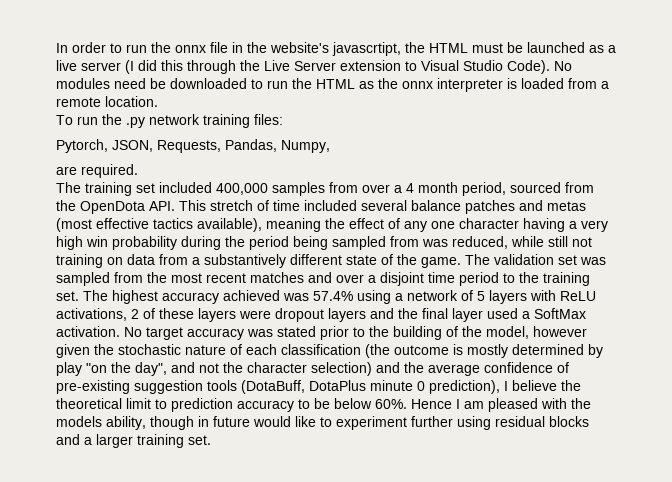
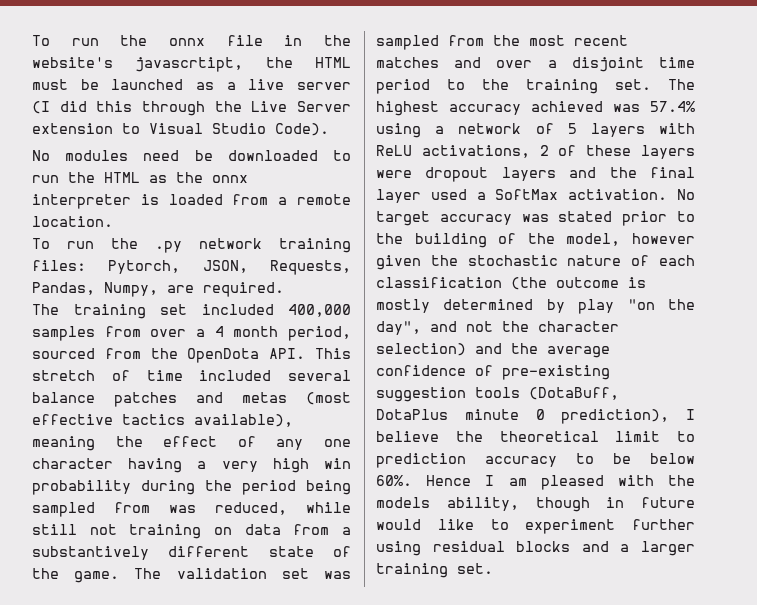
[56,42,122,53] In order to -> [32,35,50,46] To
(550, 67) none -> (329, 129) //
(283, 119) // -> (86, 265) none
(330, 146) // -> (158, 289) none

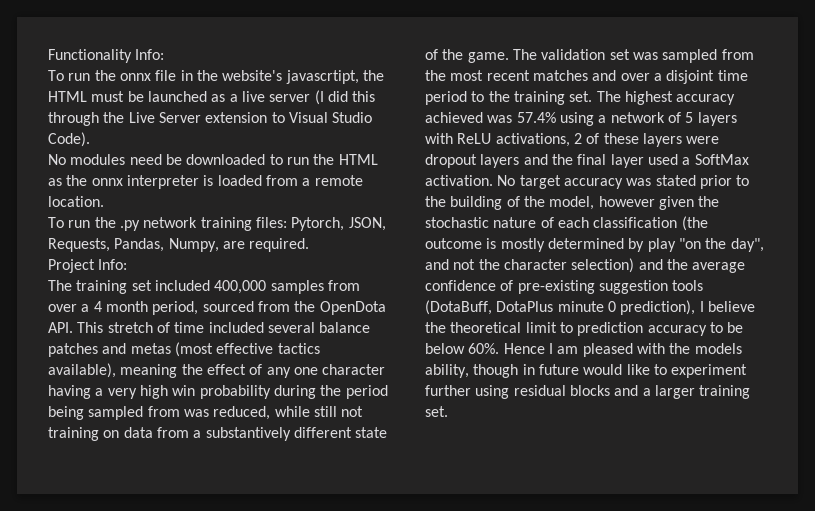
(32, 40) none -> [48,49,165,63] Functionality Info: //
(284, 289) none -> [48,259,128,273] // Project Info:

